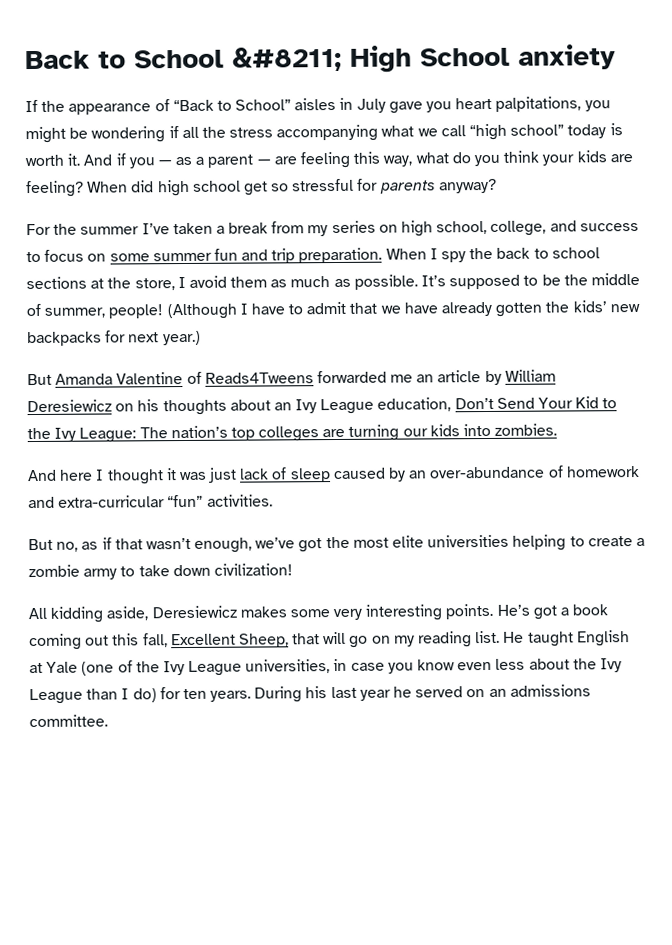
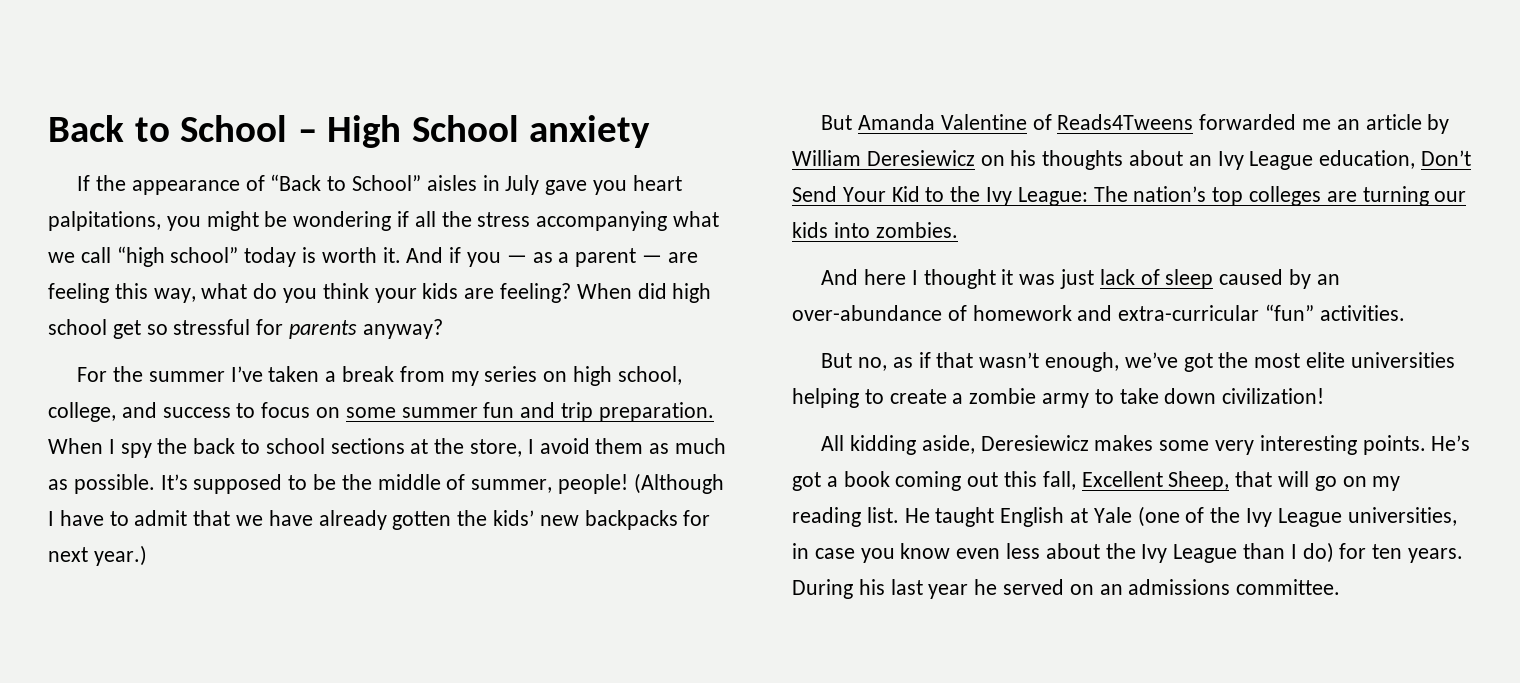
[232,46,342,72] &#8211; -> [297,129,317,142] –

